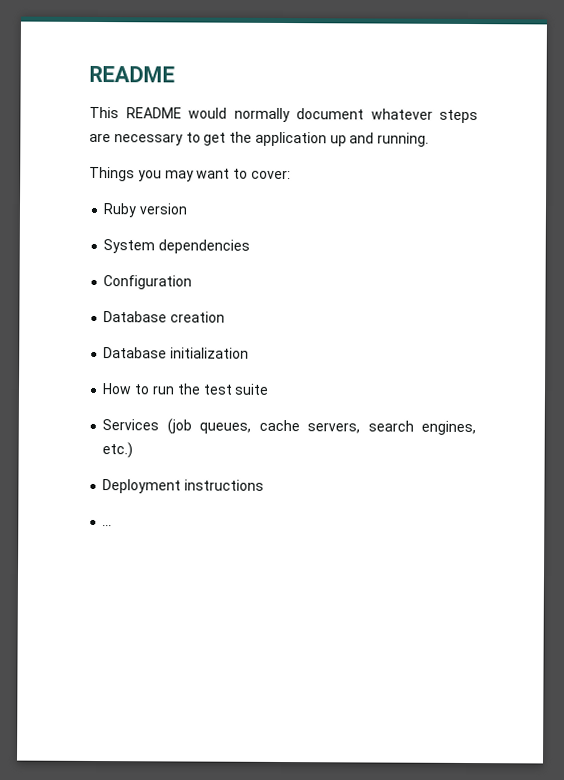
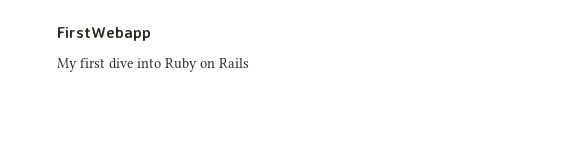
[89,65,175,83] [89,106,478,124] [89,131,430,147] [89,166,291,182] [103,203,189,218] [103,239,251,254] [103,275,193,290] [103,311,226,323] [103,347,250,359] [102,383,270,395] [102,418,476,436] [102,442,134,459] [102,479,265,494] [102,524,113,527] README // This README would normally document whatever steps are necessary to get the application up and running. // Things you may want to cover: // Ruby version // System dependencies // Configuration // Database creation // Database initialization // How to run the test suite // Services (job queues, cache servers, search engines, etc.) // Deployment instructions // ... -> [57,27,151,41] [57,58,249,72] FirstWebapp // My first dive into Ruby on Rails

